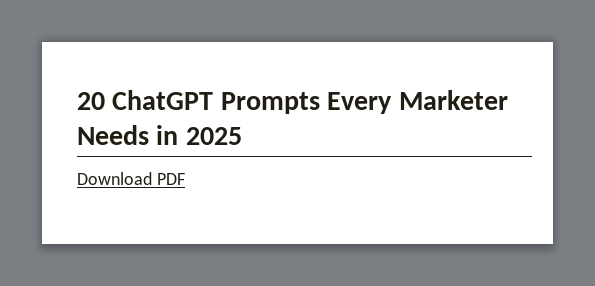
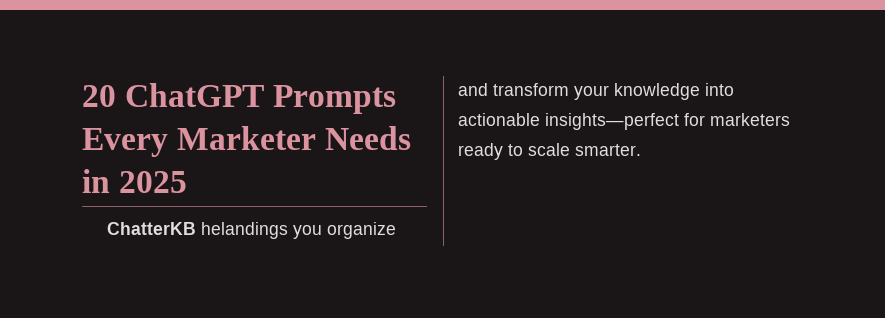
[77,172,185,185] Download PDF -> [107,222,397,239] [458,83,734,100] [458,113,790,130] [458,143,641,160] ChatterKB helandings you organize and transform your knowledge into actionable insights—perfect for marketers ready to scale smarter.

